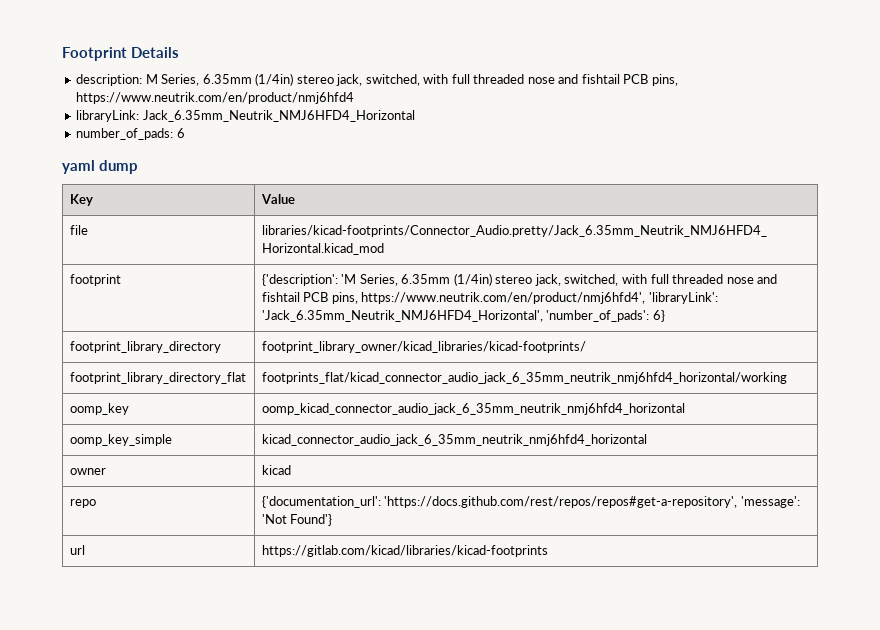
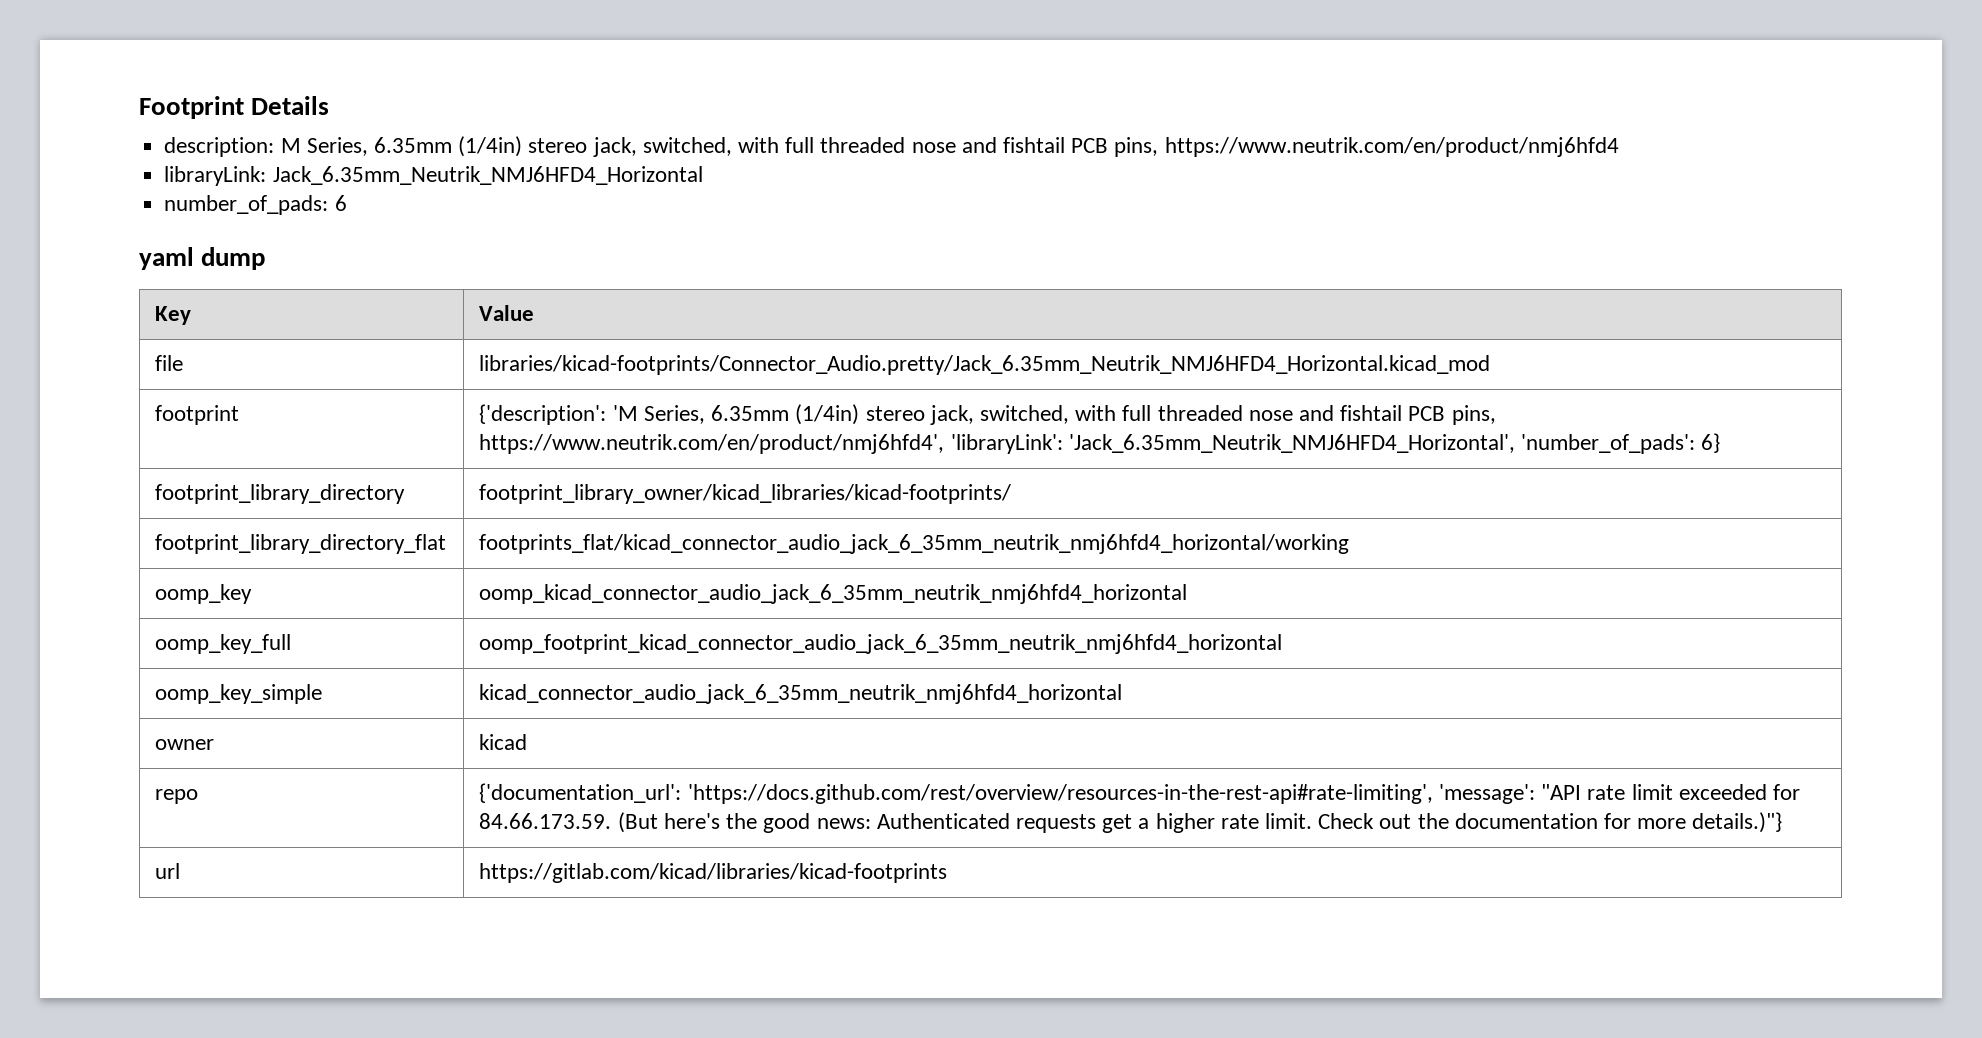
(685, 409) none -> [155,634,292,654] [479,634,1283,654] // oomp_key_full | oomp_footprint_kicad_connector_audio_jack_6_35mm_neutrik_nmj6hfd4_horizontal
[384,496,800,508] [261,514,333,526] 'https://docs.github.com/rest/repos/repos#get-a-repository', 'message': 'Not Found'} -> [687,784,1800,804] [479,812,1783,833] 'https://docs.github.com/rest/overview/resources-in-the-rest-api#rate-limiting', 'message': "API rate limit exceeded for 84.66.173.59. (But here's the good news: Authenticated requests get a higher rate limit. Check out the documentation for more details.)"}

